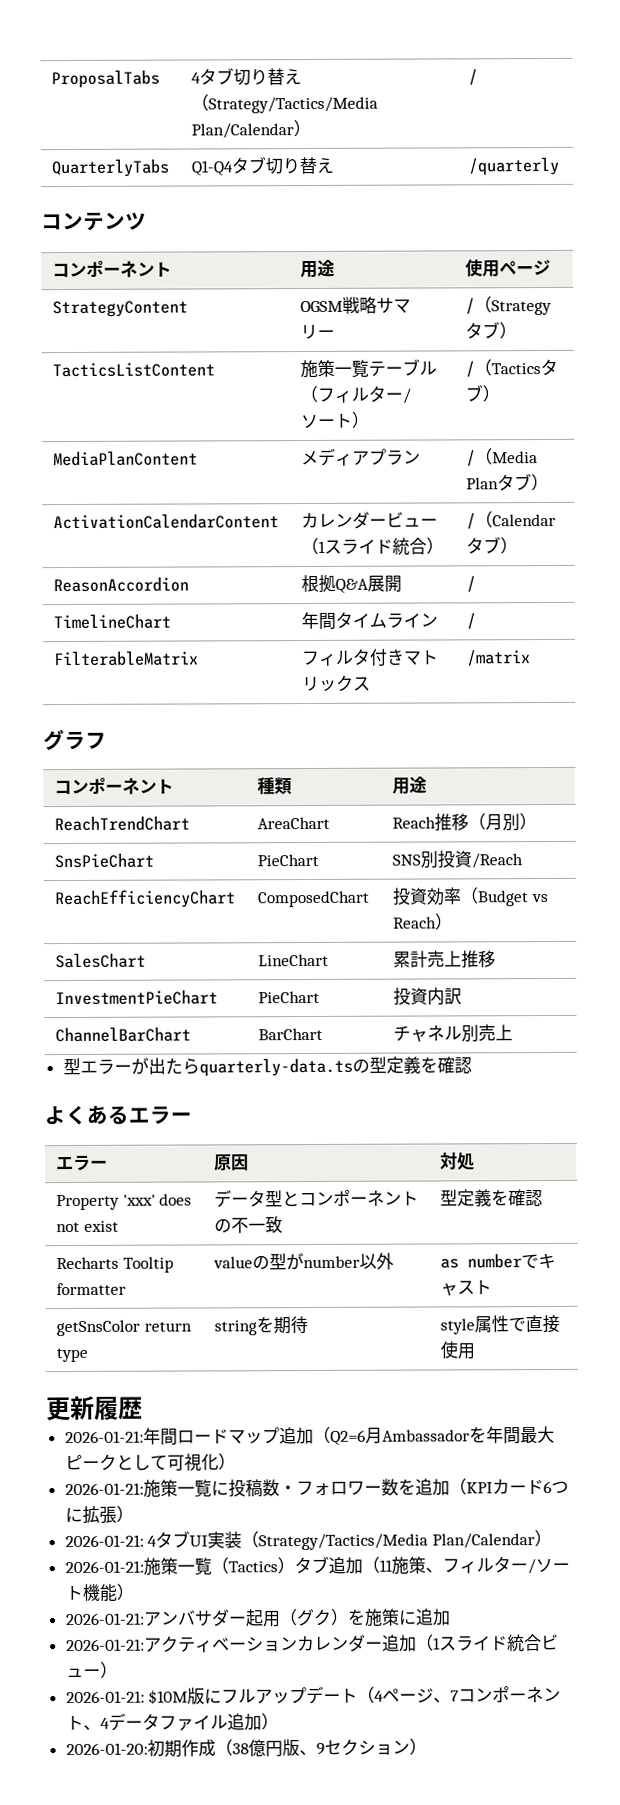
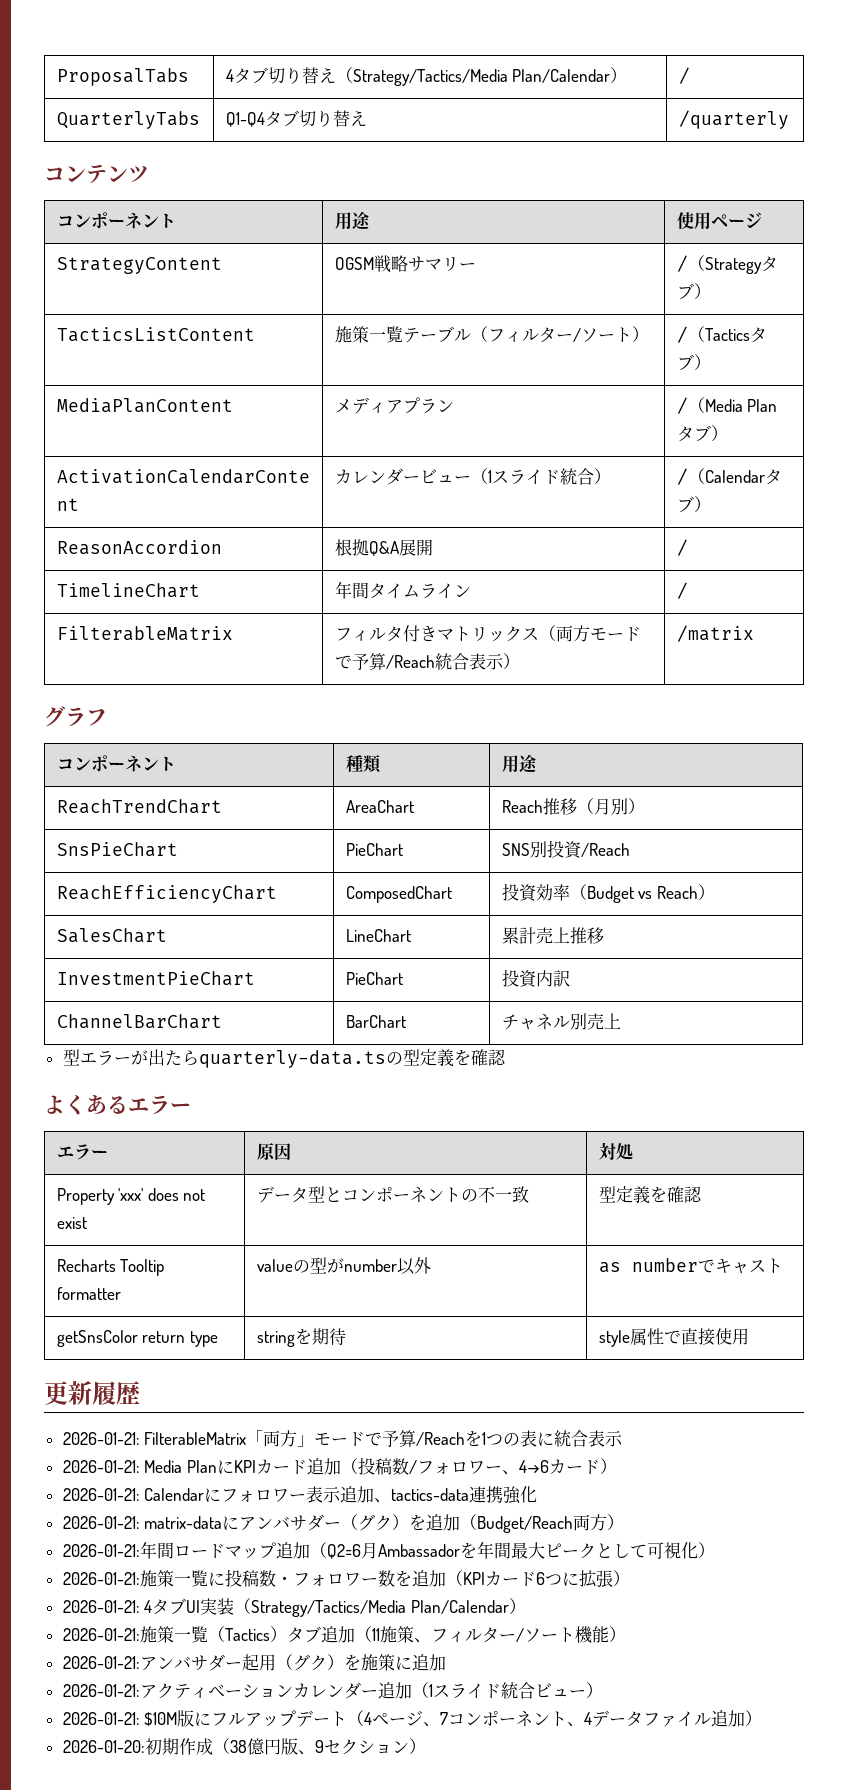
(372, 683) none -> [538,625,641,642] [334,653,520,670] （両方モードで予算/Reach統合表示）
(143, 1408) none -> [62,1430,624,1447] [62,1457,617,1475] [62,1486,538,1504] [62,1514,625,1533] // 2026-01-21: FilterableMatrix「両方」モードで予算/Reachを1つの表に統合表示 // 2026-01-21: Media PlanにKPIカード追加（投稿数/フォロワー、4→6カード） // 2026-01-21: Calendarにフォロワー表示追加、tactics-data連携強化 // 2026-01-21: matrix-dataにアンバサダー（グク）を追加（Budget/Reach両方）

